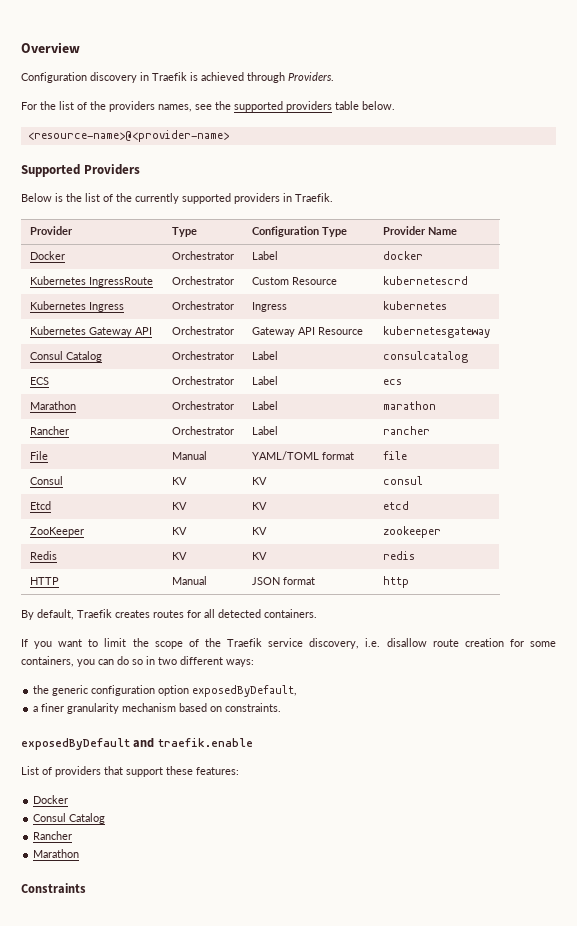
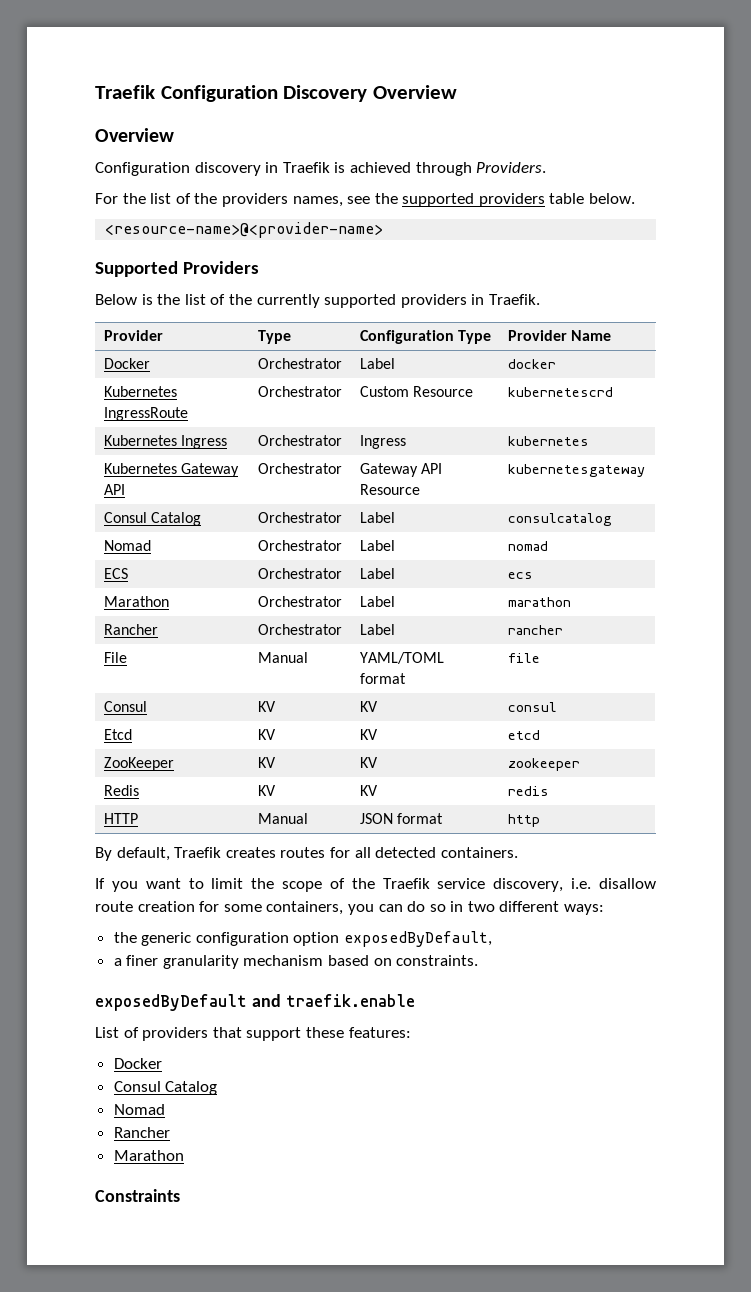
(21, 47) none -> [95,85,457,102] Traefik Configuration Discovery Overview //
(468, 357) none -> [103,540,151,551] [257,540,342,551] [359,540,395,551] [507,541,548,551] // Nomad | Orchestrator | Label | nomad
(106, 818) none -> [113,1104,165,1115] // Nomad

